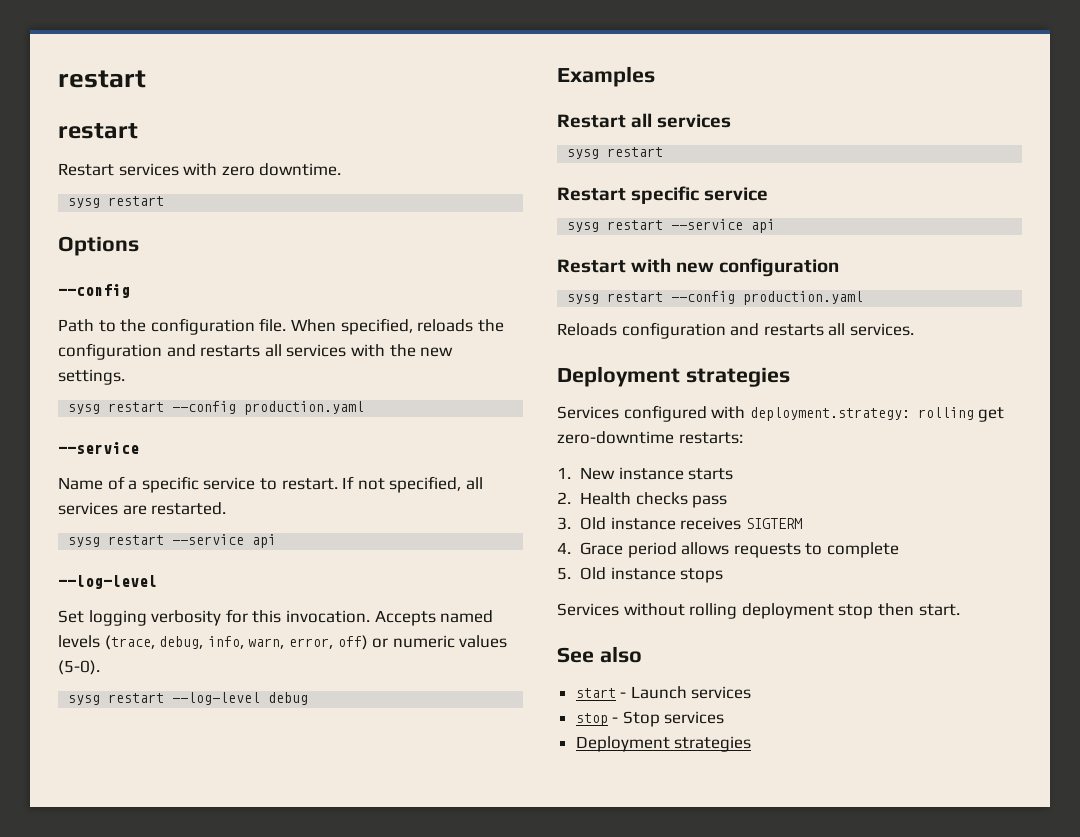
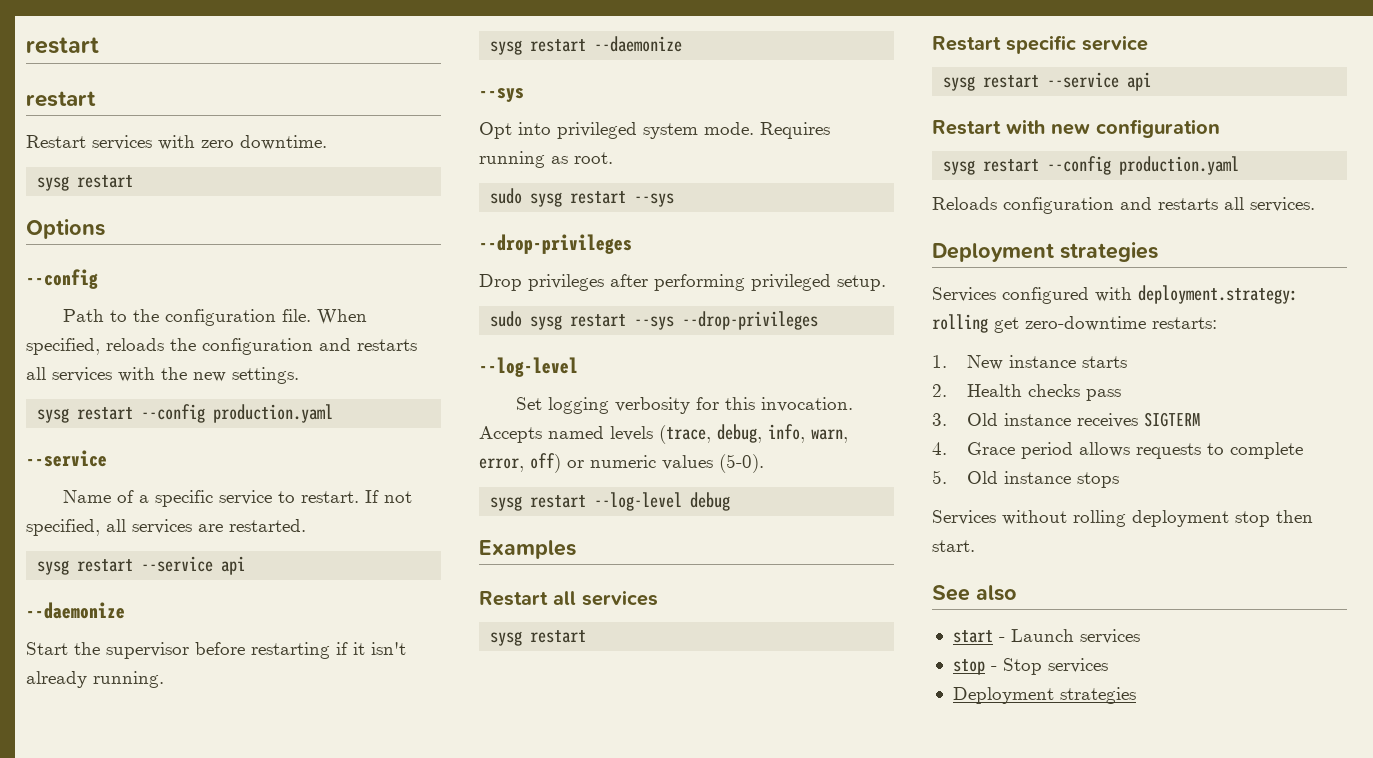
(277, 541) none -> [26,602,125,619] [26,642,406,659] [26,671,164,688] [490,36,683,55] [479,88,524,102] [479,122,830,139] [479,151,613,168] [490,188,675,207] [479,234,632,254] [479,274,886,291] [490,311,819,330] // --daemonize // Start the supervisor before restarting if it isn't already running. // sysg restart --daemonize // --sys // Opt into privileged system mode. Requires running as root. // sudo sysg restart --sys // --drop-privileges // Drop privileges after performing privileged setup. // sudo sysg restart --sys --drop-privileges

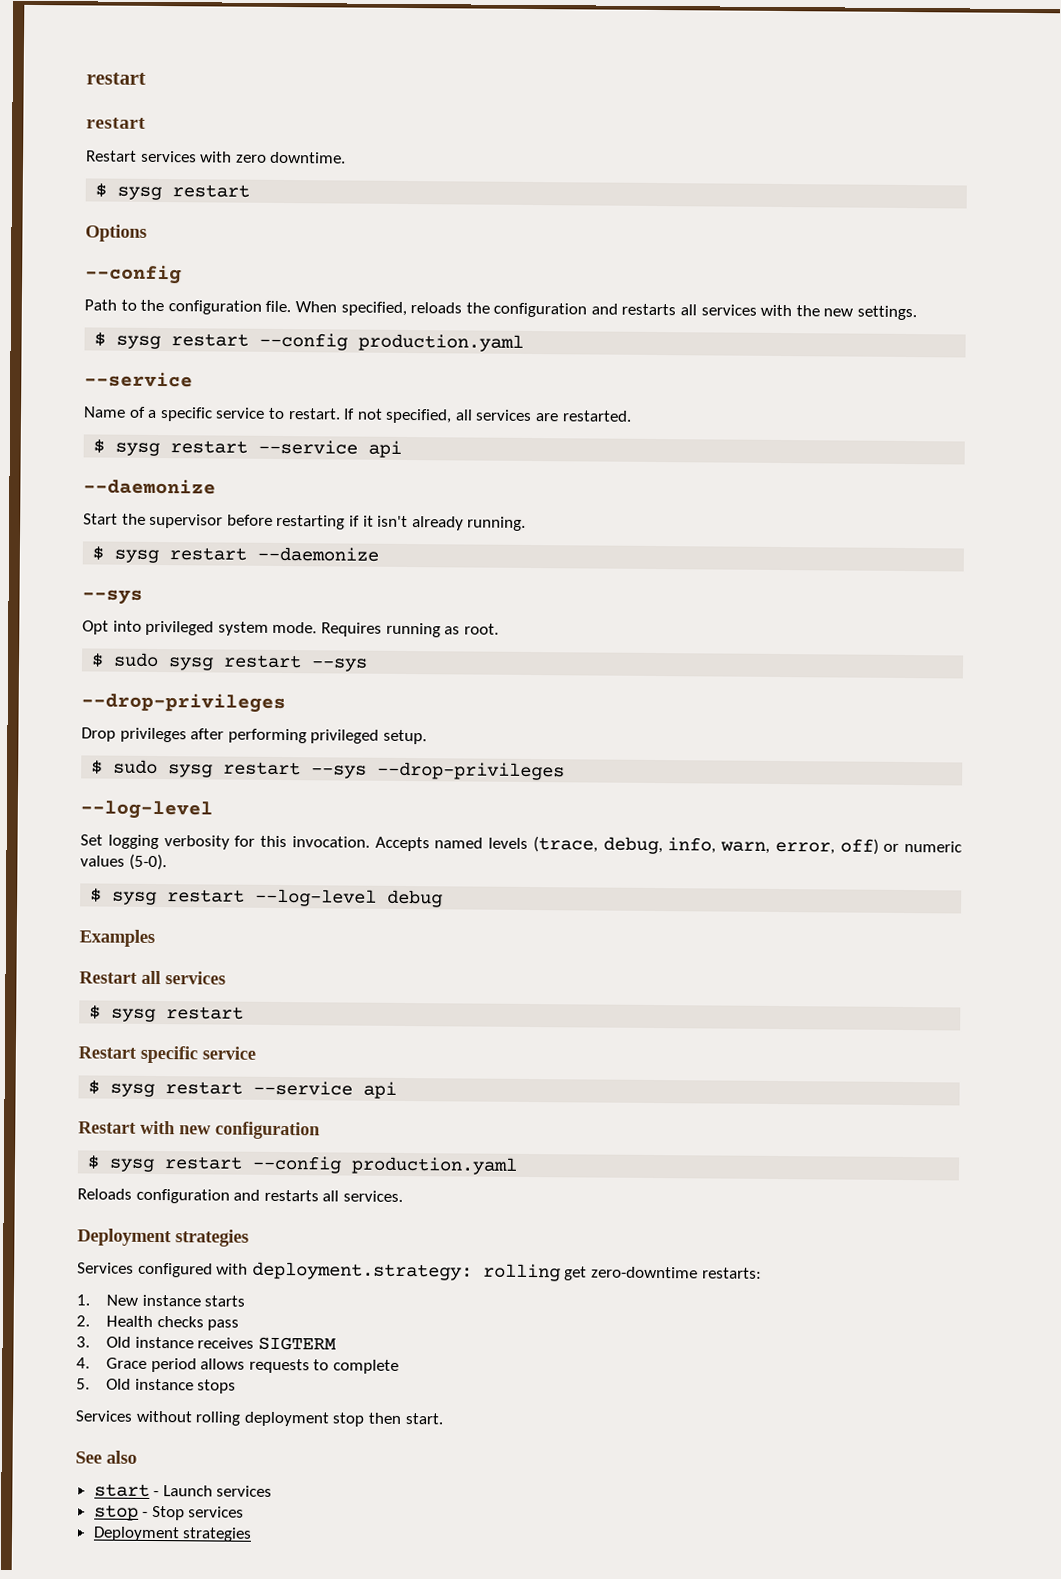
(327, 142) none -> [95,182,108,198] $
(299, 375) none -> [94,331,107,347] $
(306, 525) none -> [93,438,106,454] $
(164, 679) none -> [92,545,105,561] $
(613, 158) none -> [91,652,105,668] $
(886, 283) none -> [91,759,104,775] $
(764, 463) none -> [90,887,103,903] $
(658, 598) none -> [89,1004,102,1020] $
(1148, 43) none -> [88,1079,101,1095] $
(1220, 128) none -> [87,1154,101,1170] $

